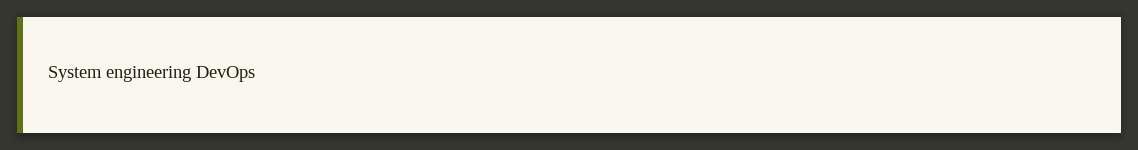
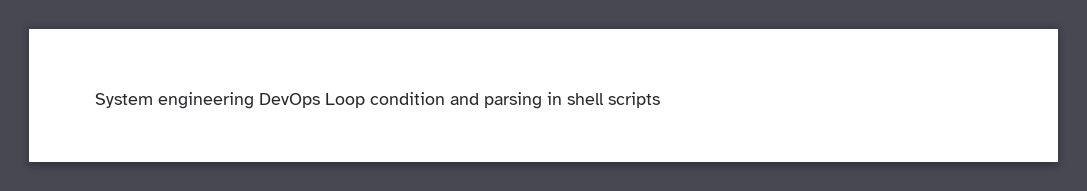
(255, 74) none -> [325,92,660,109] Loop condition and parsing in shell scripts

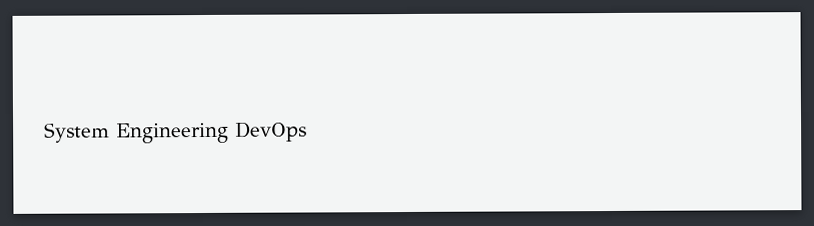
[158,92,660,109] engineering DevOps Loop condition and parsing in shell scripts -> [116,121,307,144] Engineering DevOps

